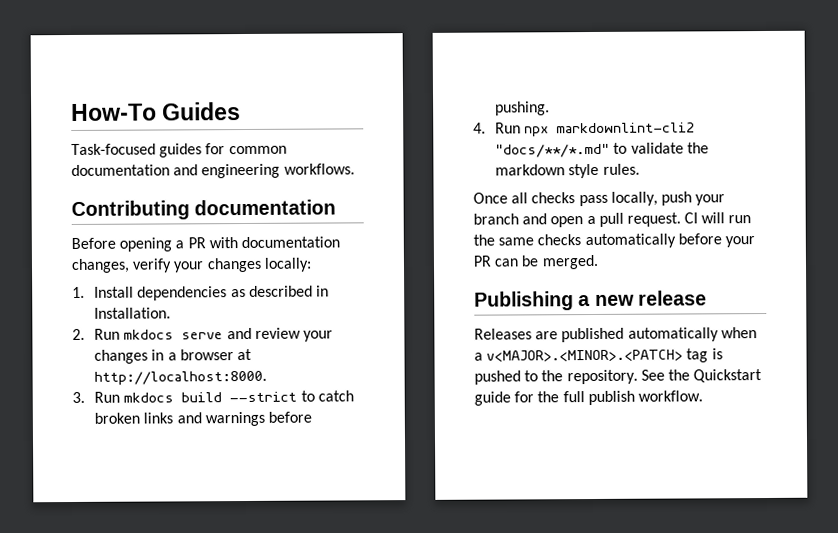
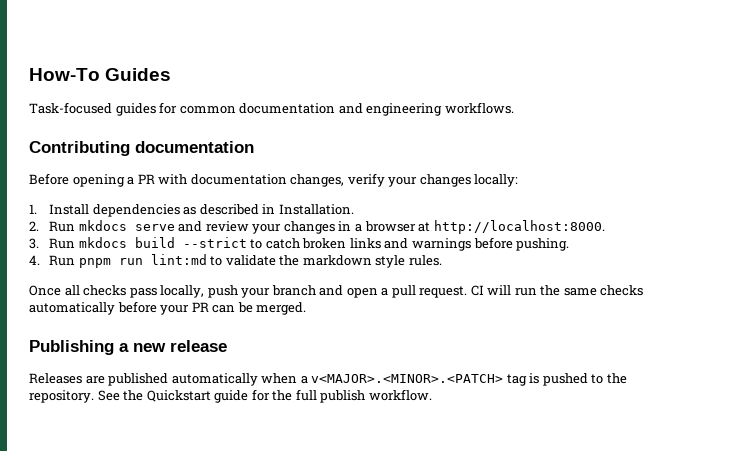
[524,122,696,137] [495,143,611,158] npx markdownlint-cli2 "docs/**/*.md" -> [78,254,207,268] pnpm run lint:md

